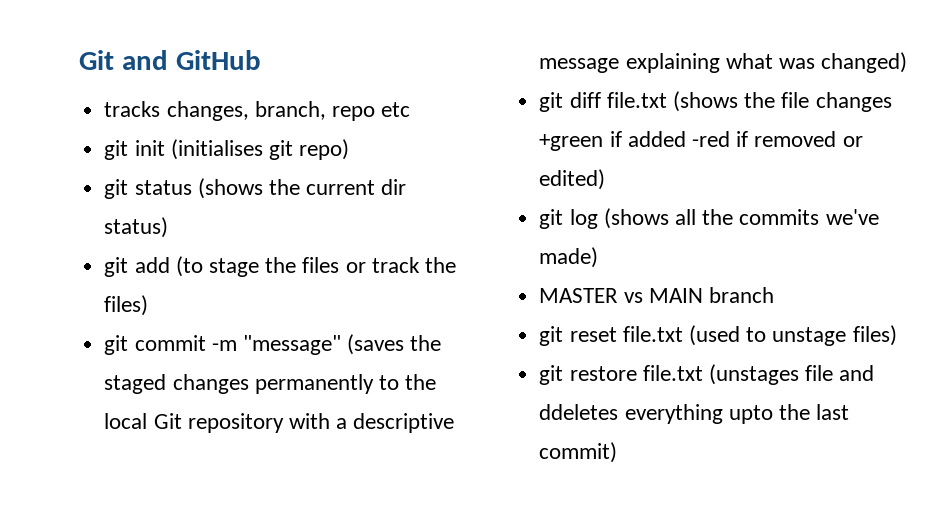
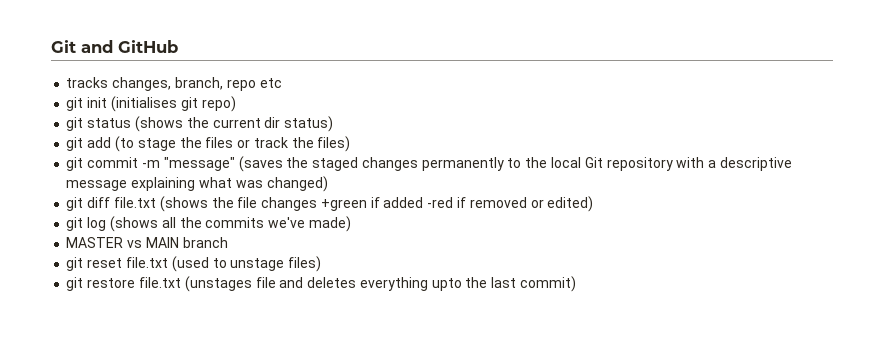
[539,404,619,420] ddeletes -> [307,277,357,288] deletes

